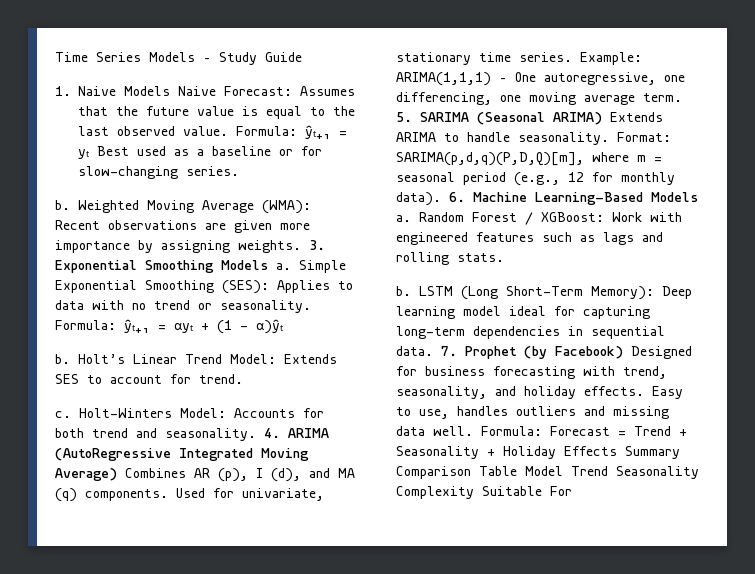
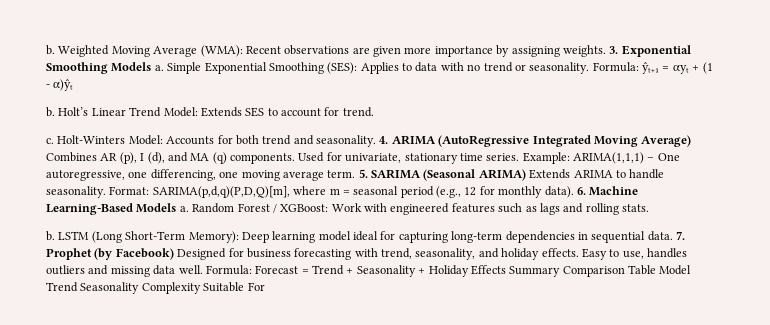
[55,52,302,65] [55,86,355,96] [78,106,355,119] [78,125,347,139] [78,146,322,159] [78,166,239,179] Time Series Models – Study Guide // 1. Naive Models Naive Forecast: Assumes that the future value is equal to the last observed value. Formula: ŷₜ₊₁ = yₜ Best used as a baseline or for slow-changing series. // -> (46, 50) none

